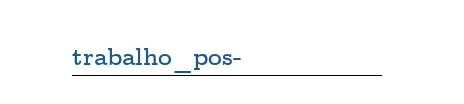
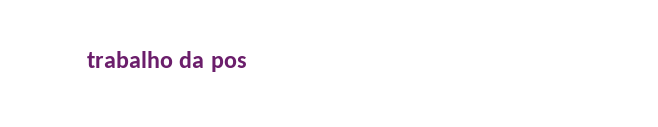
[72,48,242,73] trabalho_pos- -> [87,51,247,72] trabalho da pos

